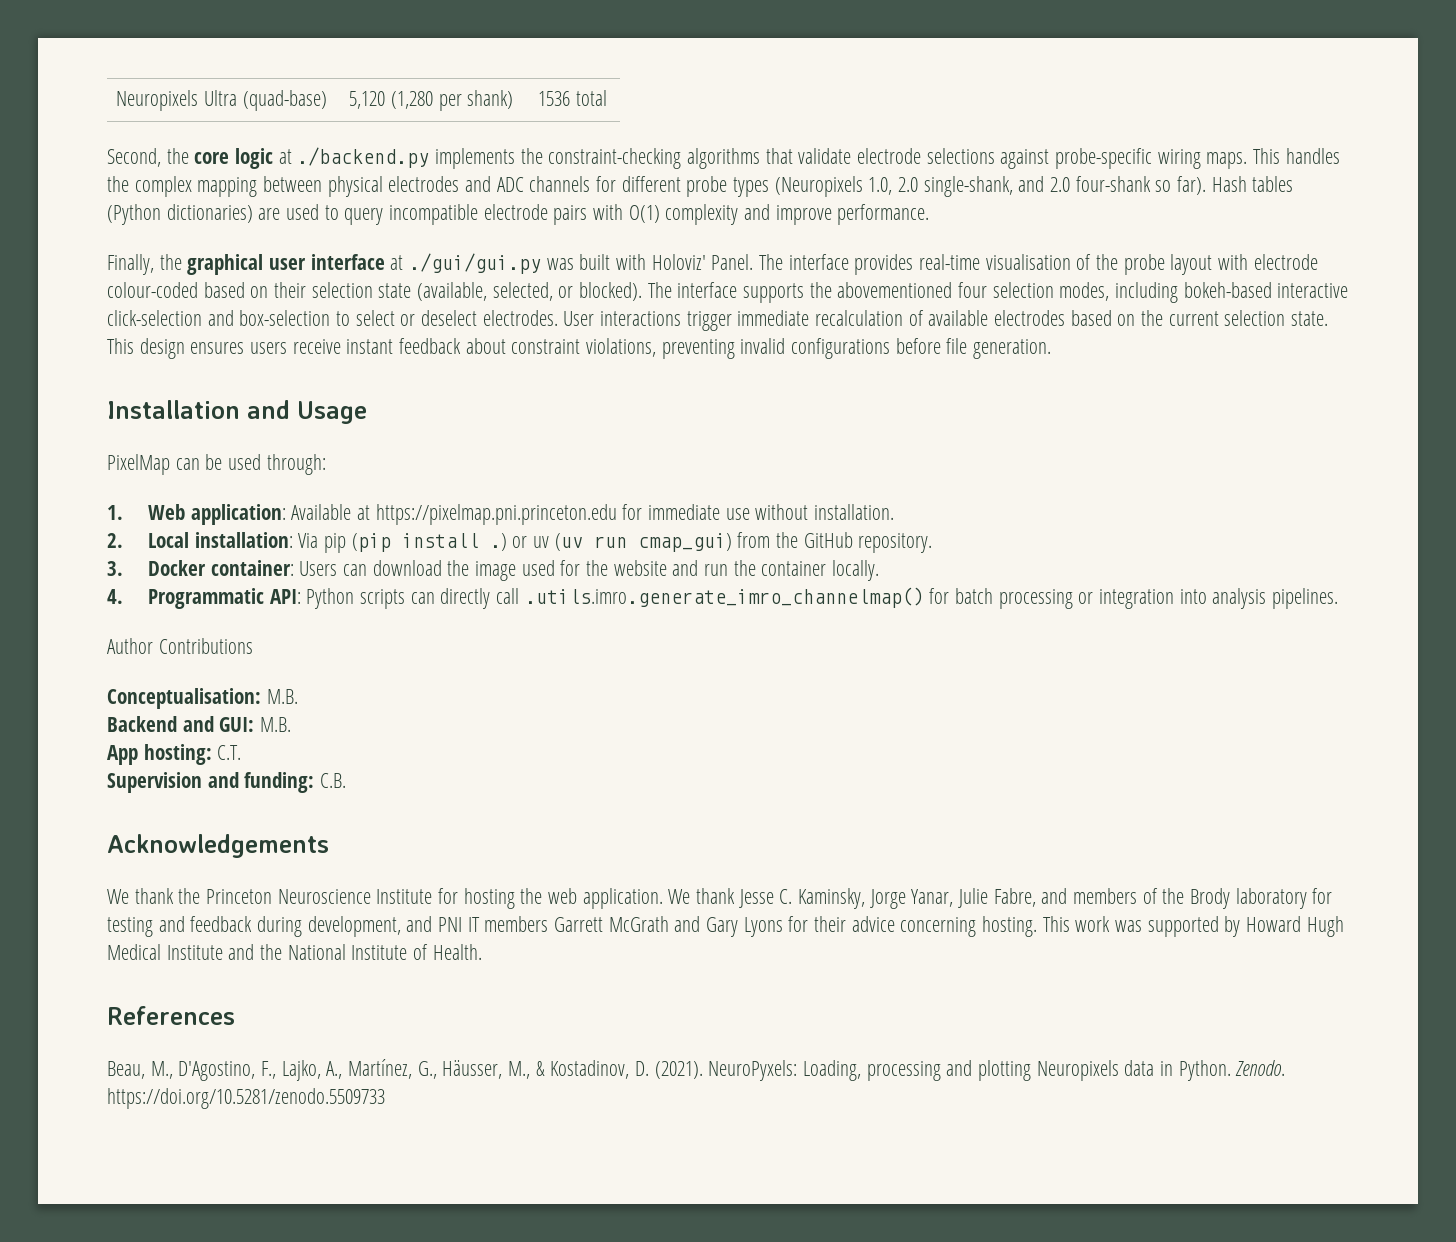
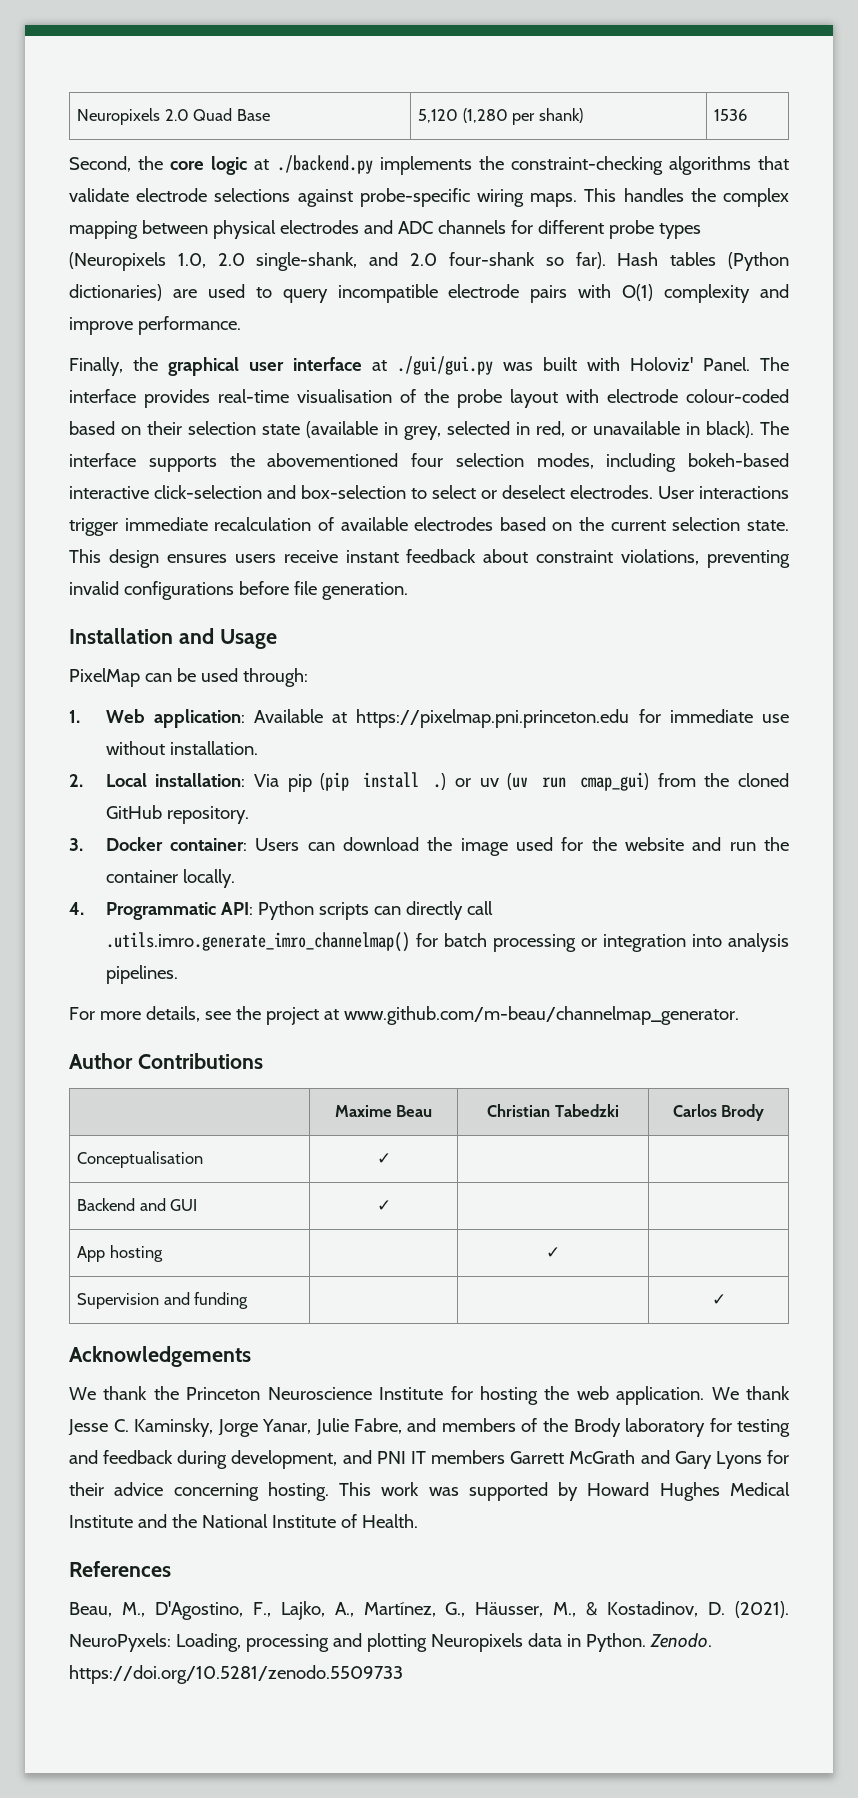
[116,90,327,111] Neuropixels Ultra (quad-base) -> [77,108,270,125] Neuropixels 2.0 Quad Base
[576,90,608,106] total -> (748, 115) none
[417,282,643,301] (available, selected, or blocked). -> [306,421,754,440] (available in grey, selected in red, or unavailable in black).
(799, 540) none -> [737,773,789,787] cloned
[107,638,253,654] [107,688,298,709] [107,716,292,732] [107,744,242,765] [107,772,347,793] Author Contributions // Conceptualisation: M.B. // Backend and GUI: M.B. // App hosting: C.T. // Supervision and funding: C.B. -> [69,1006,739,1025] [69,1053,263,1069] [334,1105,433,1117] [487,1104,619,1117] [672,1104,765,1121] [77,1151,204,1168] [376,1153,391,1164] [77,1198,198,1211] [376,1200,391,1211] [77,1245,163,1262] [546,1247,560,1258] [77,1292,249,1309] [711,1294,726,1305] For more details, see the project at www.github.com/m-beau/channelmap_generator. // Author Contributions // | Maxime Beau | Christian Tabedzki | Carlos Brody // Conceptualisation | ✓ | | // Backend and GUI | ✓ | | // App hosting | | ✓ | // Supervision and funding | | | ✓
[1306,916,1344,937] Hugh -> [659,1482,720,1501] Hughes

